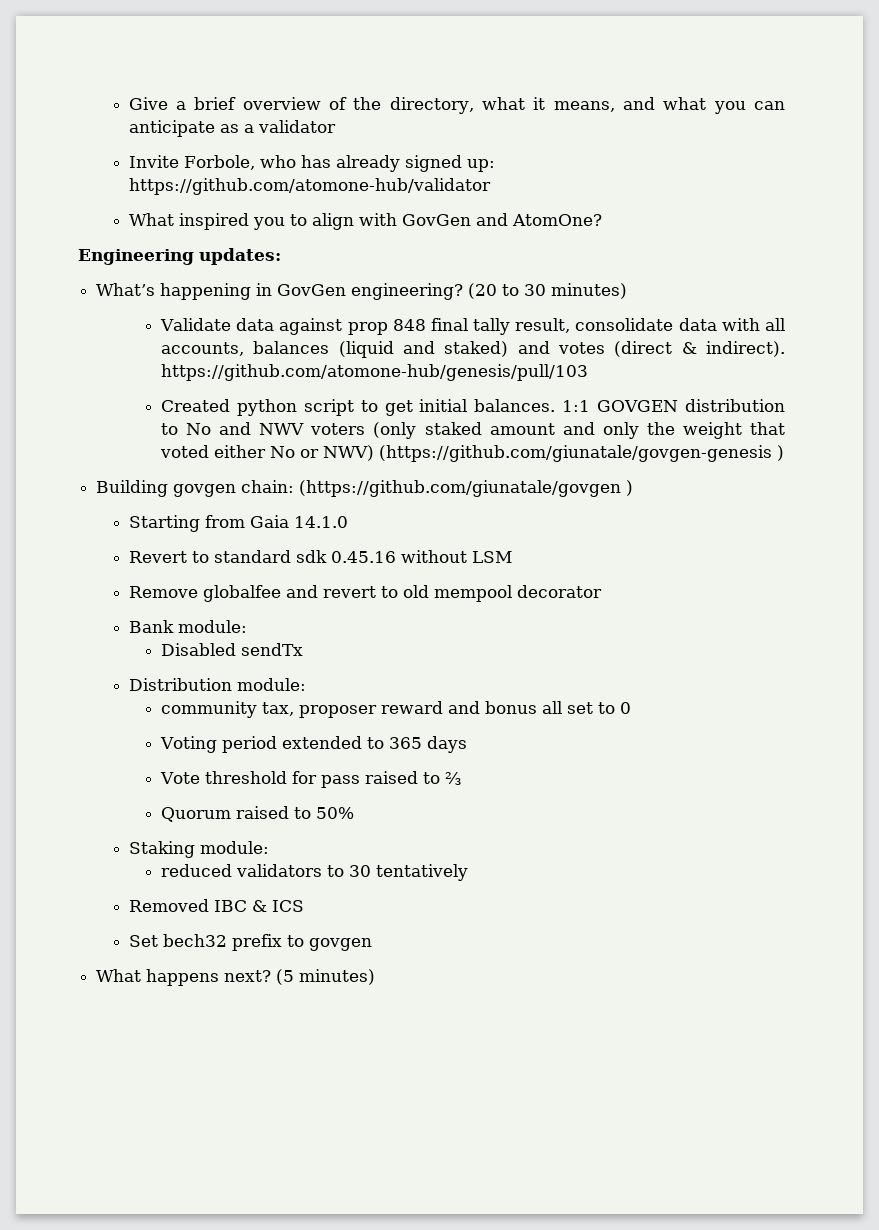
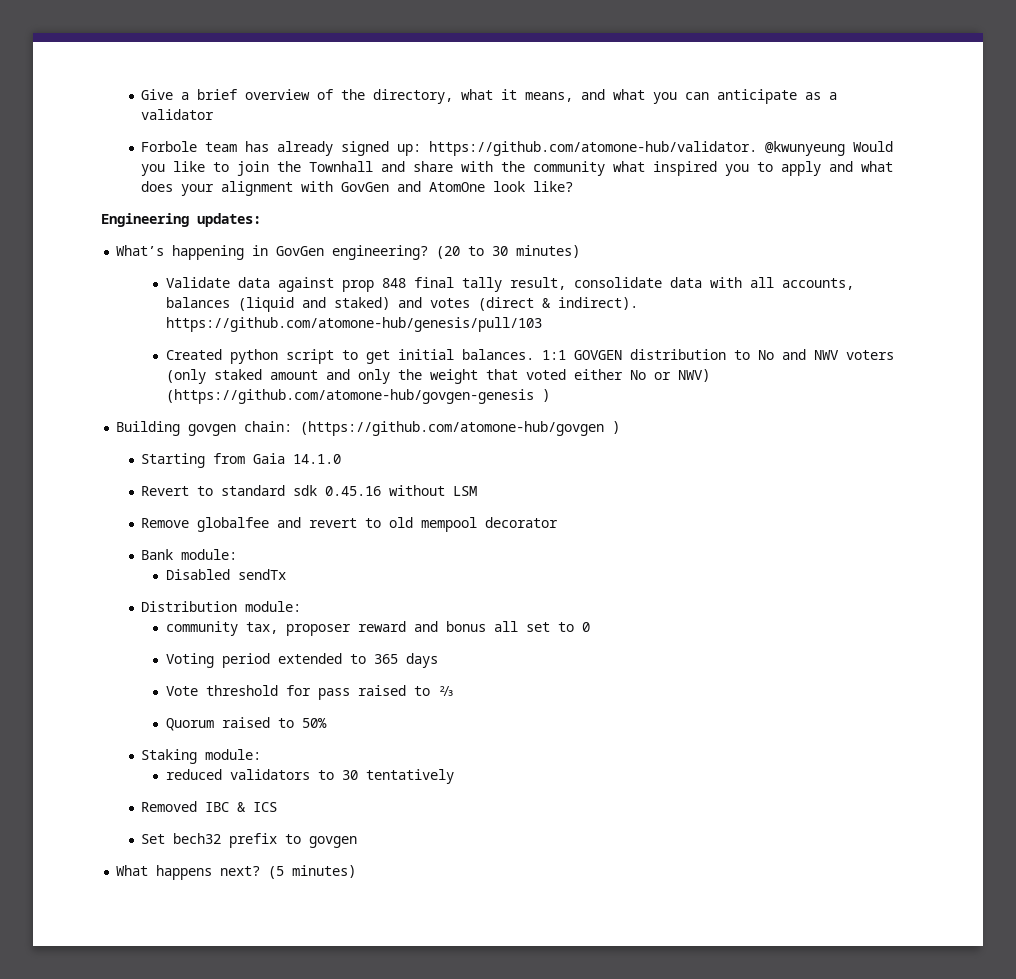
[128,155,296,170] Invite Forbole, who -> [141,141,238,152] Forbole team
[128,178,491,195] [128,213,602,230] https://github.com/atomone-hub/validator // What inspired you to align with GovGen and AtomOne? -> [429,141,894,156] [141,161,894,176] [141,181,574,196] https://github.com/atomone-hub/validator. @kwunyeung Would you like to join the Townhall and share with the community what inspired you to apply and what does your alignment with GovGen and AtomOne look like?
[379,445,773,462] (https://github.com/giunatale/govgen-genesis -> [165,389,534,404] (https://github.com/atomone-hub/govgen-genesis
[299,480,622,497] (https://github.com/giunatale/govgen -> [300,421,605,436] (https://github.com/atomone-hub/govgen

